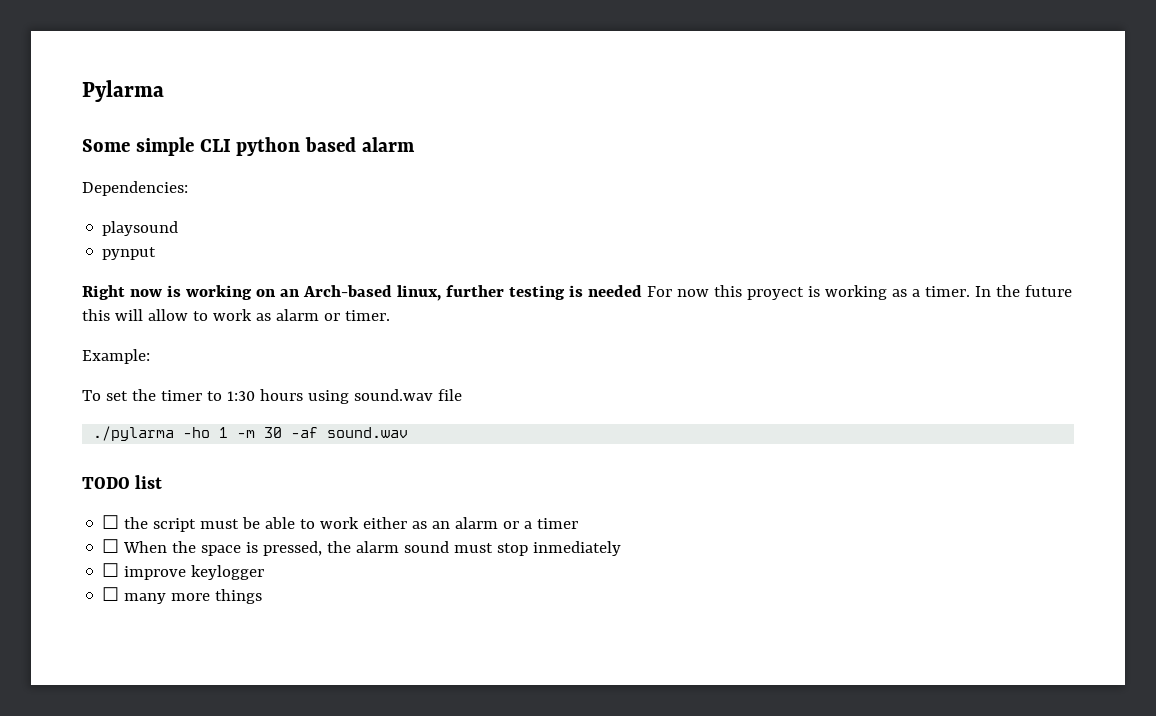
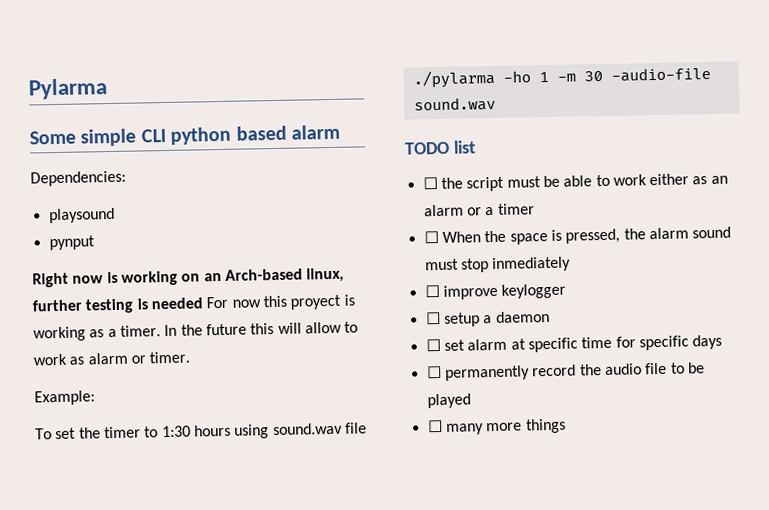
[291,427,319,438] -af -> [610,66,711,82] -audio-file
(265, 572) none -> [425,310,550,327] [425,334,723,353] [426,362,705,381] [426,393,471,409] // ☐ setup a daemon // ☐ set alarm at specific time for specific days // ☐ permanently record the audio file to be played

